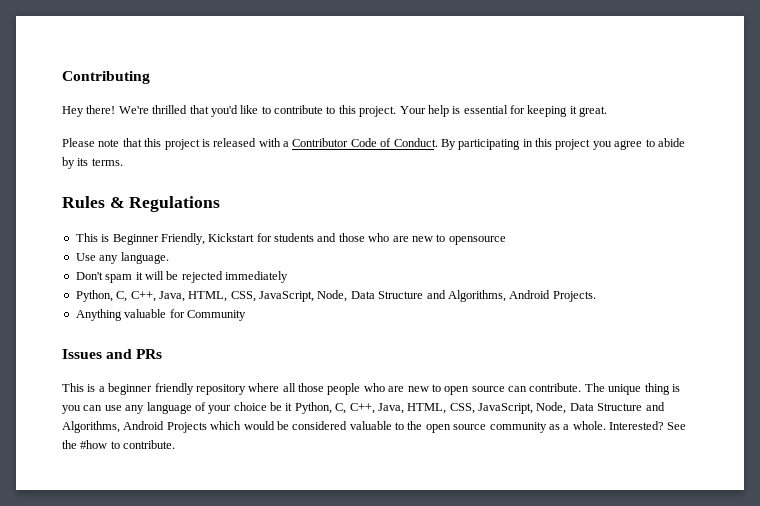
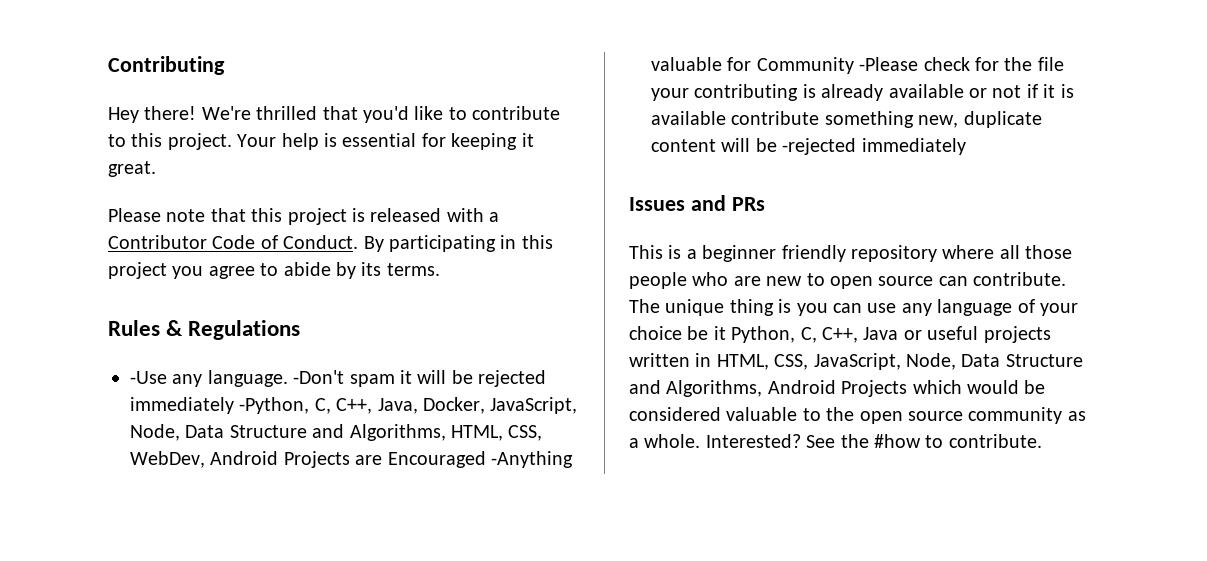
[75,233,506,245] [75,253,96,261] This is Beginner Friendly, Kickstart for students and those who are new to opensource // Use -> [130,371,167,384] -Use
[75,272,103,280] // Don't -> [293,370,345,384] -Don't
[75,290,596,302] [75,309,246,321] // Python, C, C++, Java, HTML, CSS, JavaScript, Node, Data Structure and Algorithms, Android Projects. // Anything valuable for Community -> [239,397,578,414] [130,424,543,441] [130,451,573,468] [651,57,1064,74] [651,84,1074,101] [651,111,1042,128] [651,138,966,155] -Python, C, C++, Java, Docker, JavaScript, Node, Data Structure and Algorithms, HTML, CSS, WebDev, Android Projects are Encouraged -Anything valuable for Community -Please check for the file your contributing is already available or not if it is available contribute something new, duplicate content will be -rejected immediately
[377,403,404,414] Java, -> [863,326,1051,343] [629,353,712,367] Java or useful projects written in

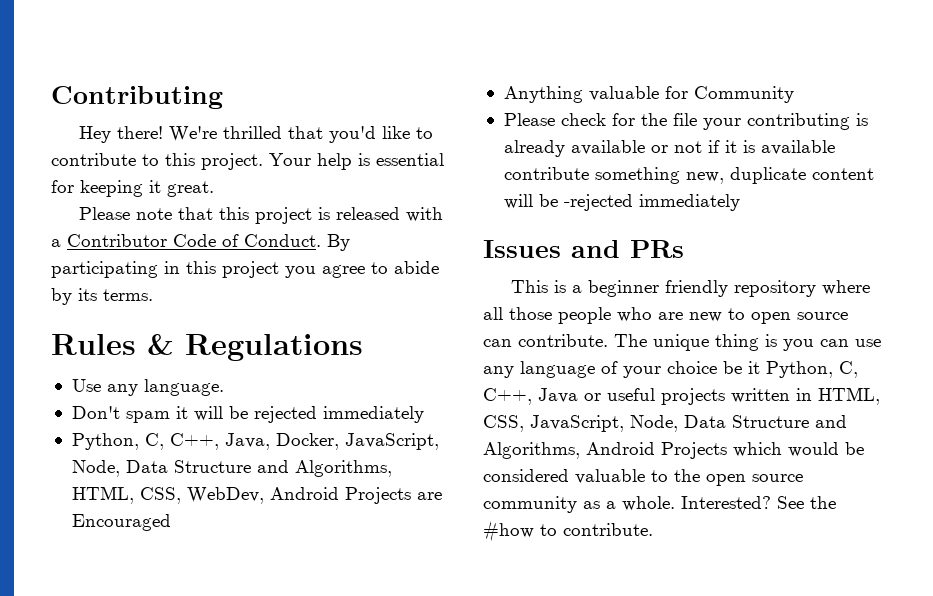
[130,371,167,384] -Use -> [71,379,101,392] Use
[293,370,345,384] -Don't -> [71,406,120,419] // Don't
[239,397,310,414] -Python, -> [71,433,139,450] // Python,
[491,451,573,468] -Anything -> [503,86,583,103] // Anything
[859,57,919,71] -Please -> [503,113,555,126] // Please

